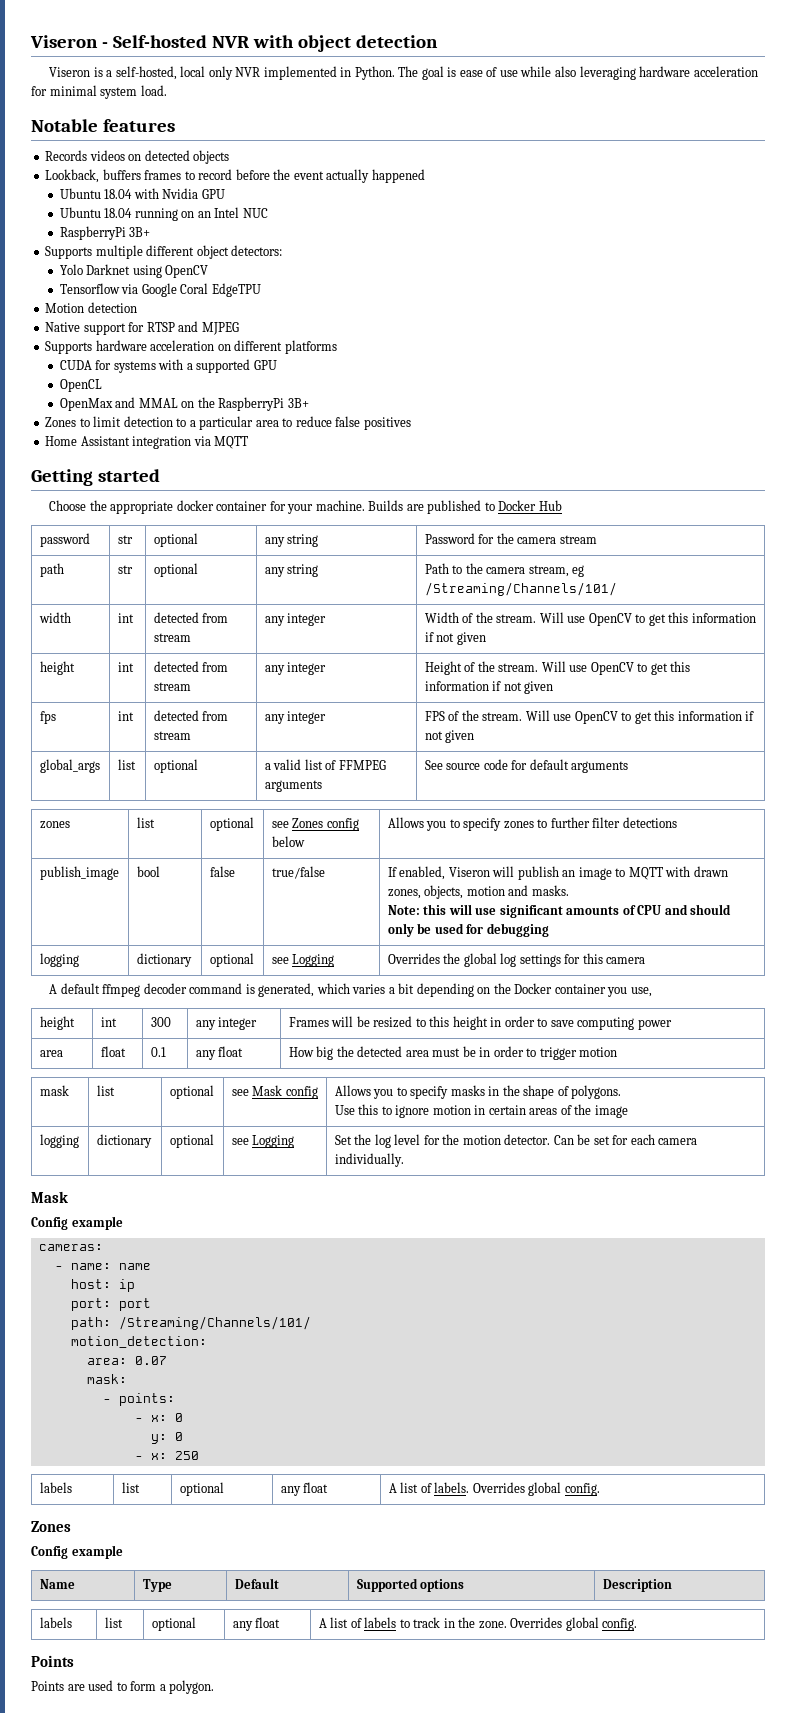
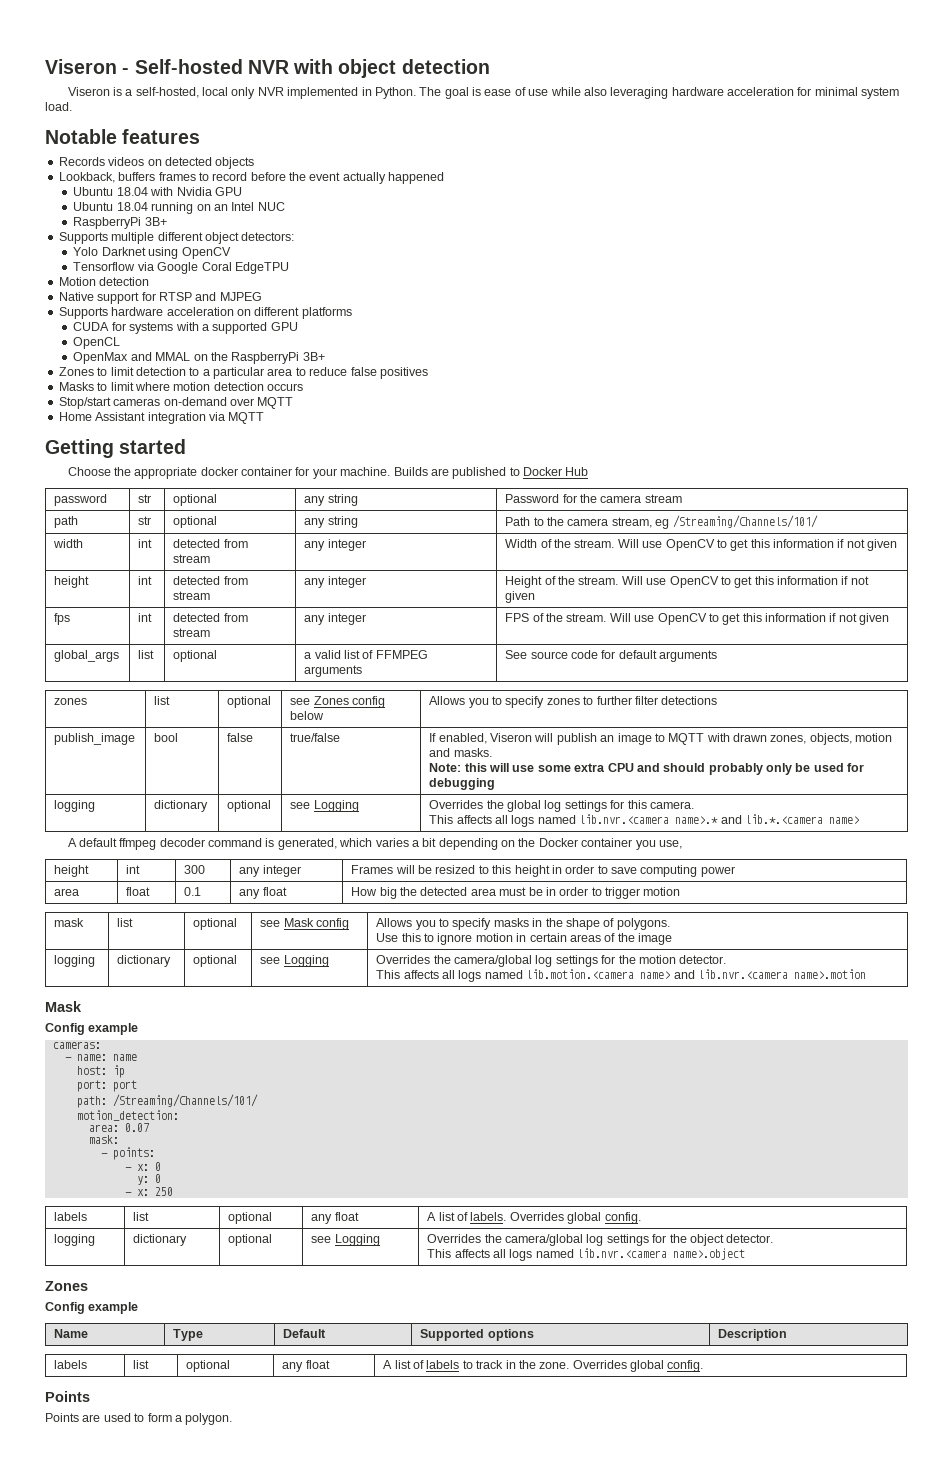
(411, 423) none -> [58,382,303,391] [58,397,294,409] // Masks to limit where motion detection occurs // Stop/start cameras on-demand over MQTT
[499,905,636,918] significant amounts of -> [537,763,606,772] some extra
(732, 909) none -> [708,763,763,775] probably
[606,957,646,964] camera -> [649,801,694,809] [429,814,859,827] camera. // This affects all logs named lib.nvr.<camera name>.* and lib.*.<camera name>
[334,1134,421,1148] Set the log level -> [376,955,598,967] Overrides the camera/global log settings
[553,1134,698,1145] [334,1153,404,1167] Can be set for each camera individually. -> [376,969,866,982] // This affects all logs named lib.motion.<camera name> and lib.nvr.<camera name>.motion
(600, 1489) none -> [54,1234,96,1246] [133,1234,188,1246] [228,1234,273,1246] [311,1234,380,1246] [427,1234,774,1246] [427,1248,746,1261] // logging | dictionary | optional | see Logging | Overrides the camera/global log settings for the object detector. // This affects all logs named lib.nvr.<camera name>.object

